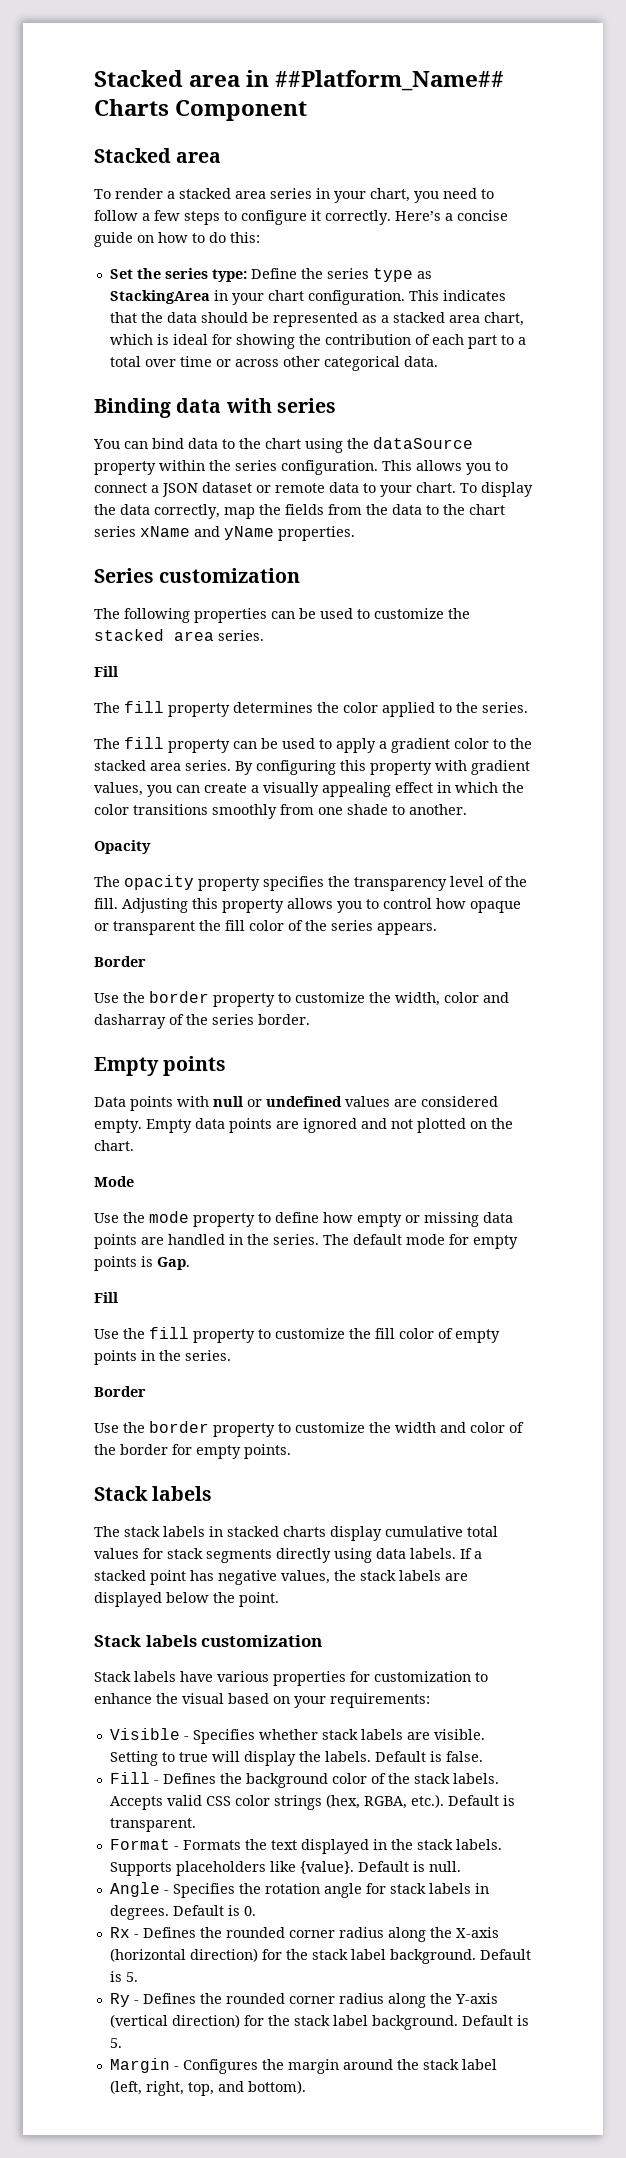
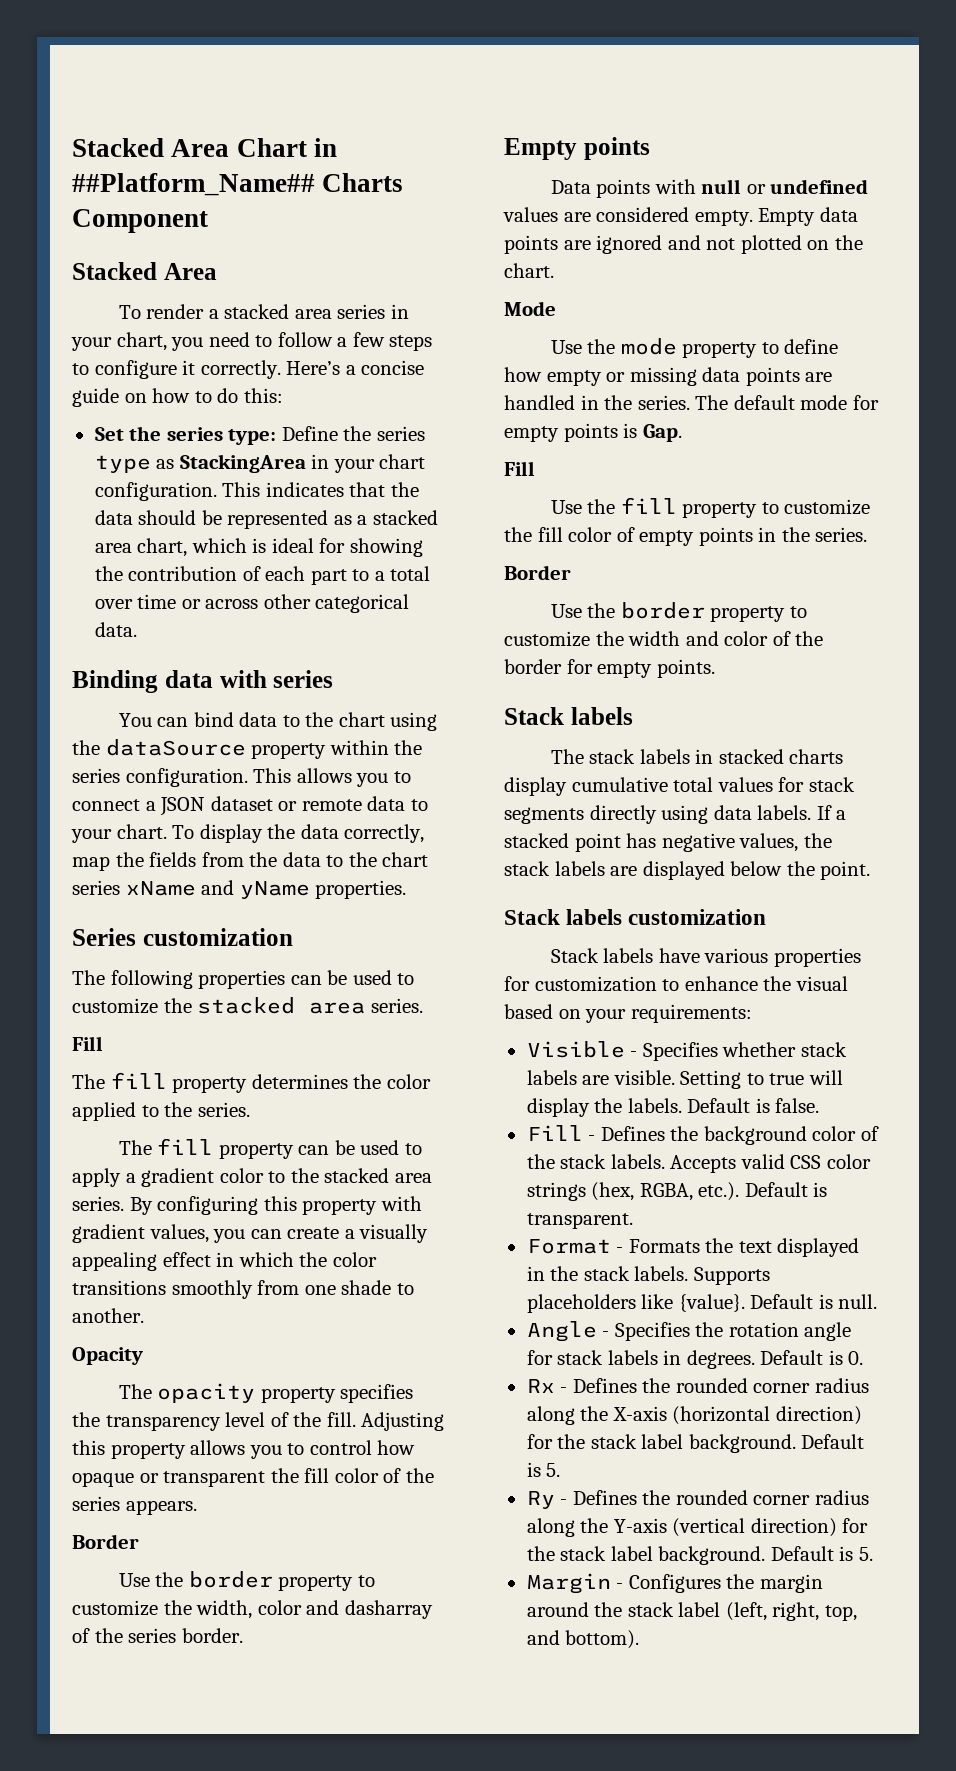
[94,70,241,87] Stacked area -> [72,138,307,157] Stacked Area Chart
[176,152,222,163] area -> [163,263,217,280] Area

